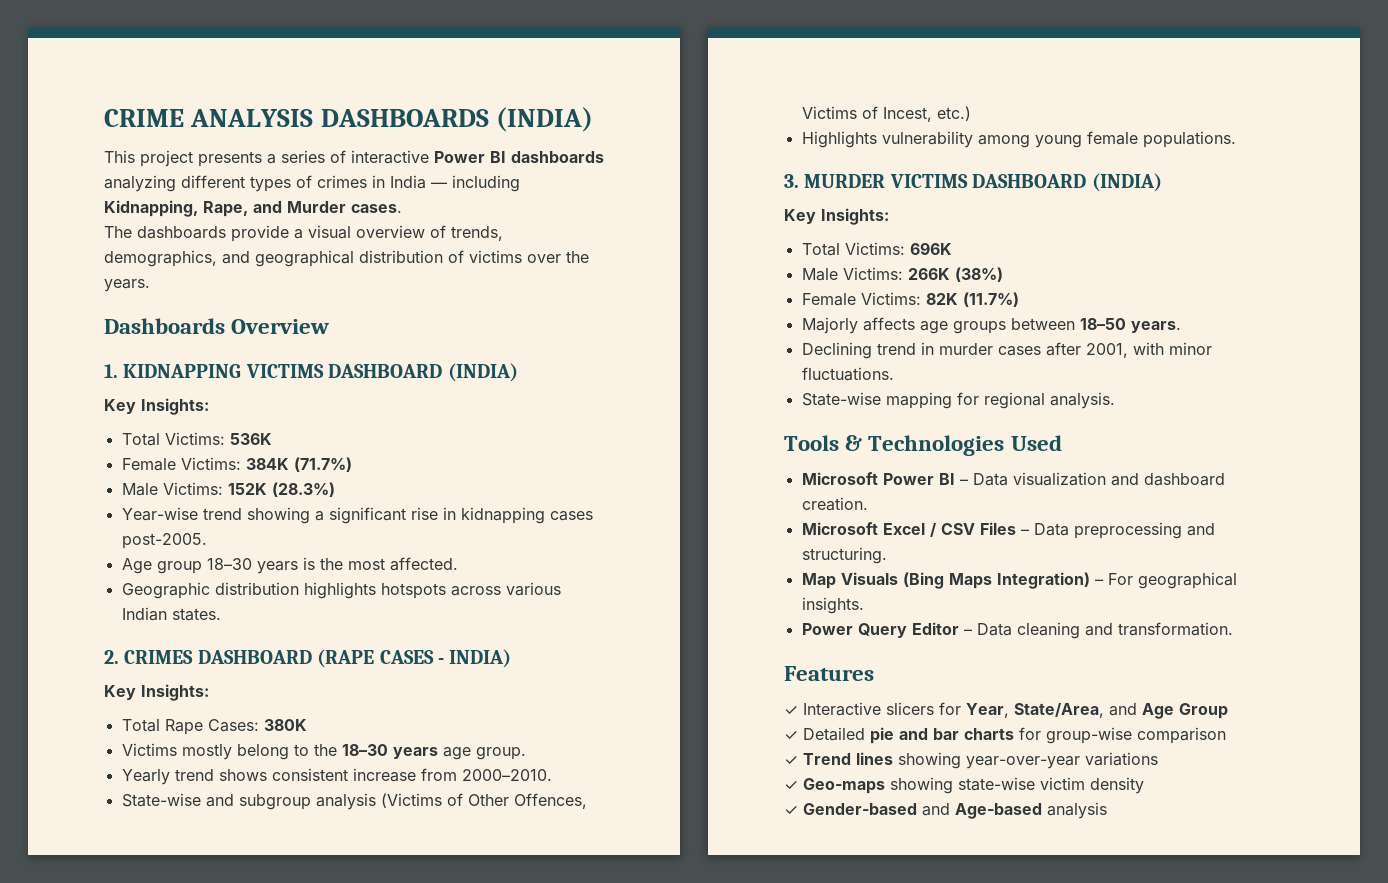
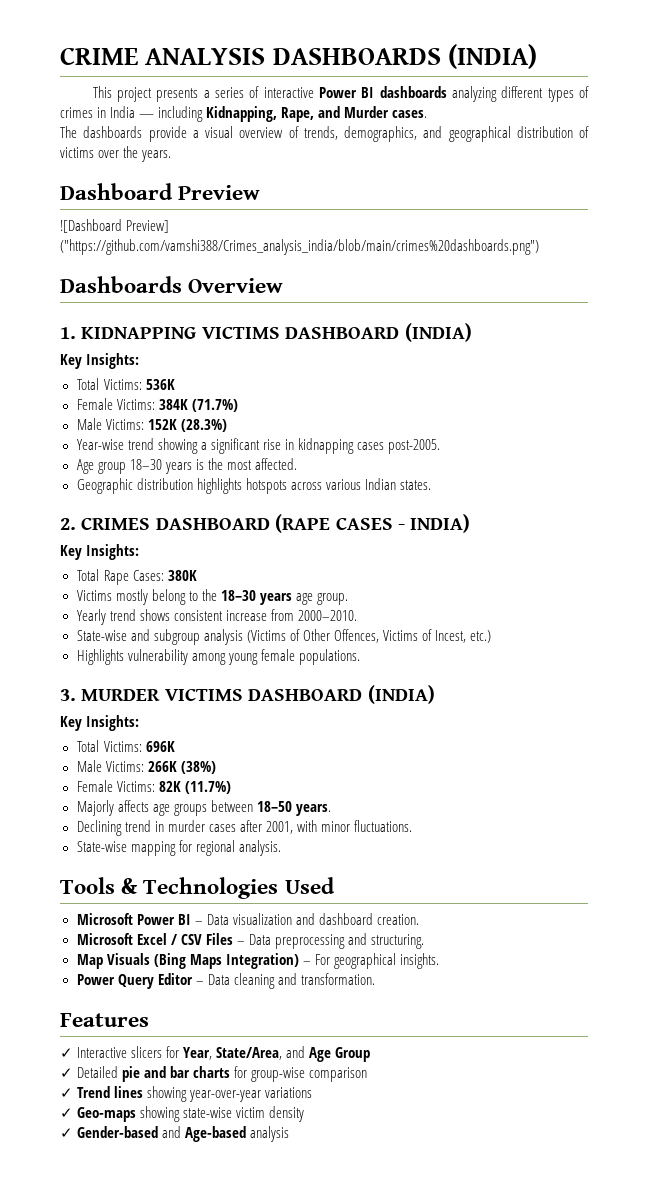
(150, 285) none -> [60,183,261,200] [60,219,170,233] [60,239,539,255] // Dashboard Preview // ![Dashboard Preview] ("https://github.com/vamshi388/Crimes_analysis_india/blob/main/crimes%20dashboards.png")

